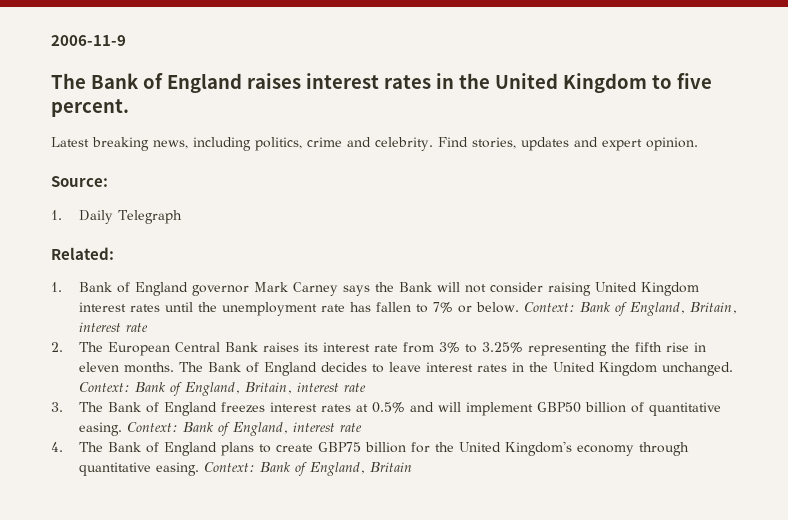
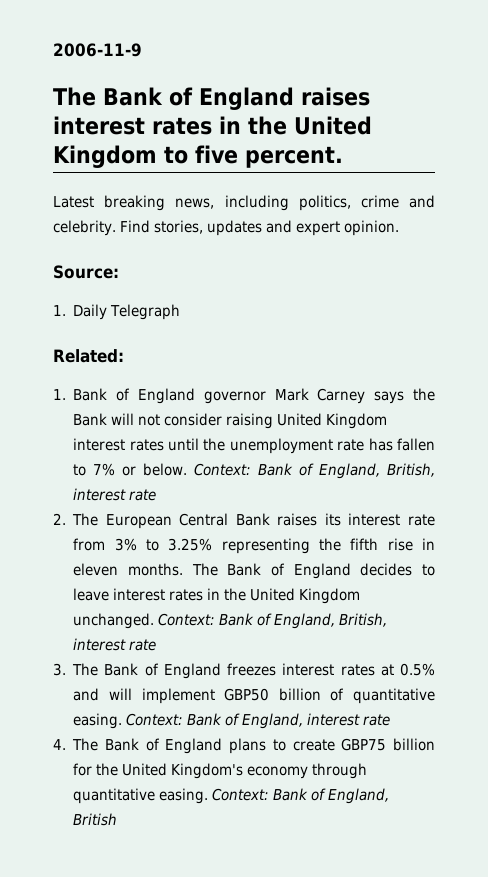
[689,302,737,314] Britain, -> [387,463,435,477] British,
[244,382,292,394] Britain, -> [339,613,388,627] British,
[369,462,412,472] Britain -> [73,813,118,826] British

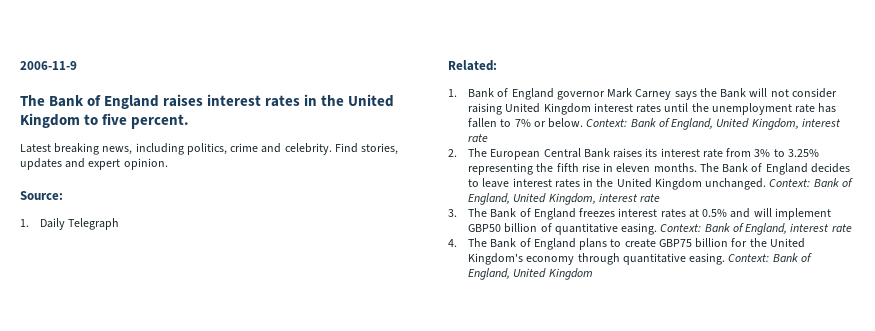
[387,463,435,477] British, -> [716,118,799,130] United Kingdom,
[339,613,388,627] British, -> [513,193,596,205] United Kingdom,
[73,813,118,826] British -> [513,268,593,280] United Kingdom

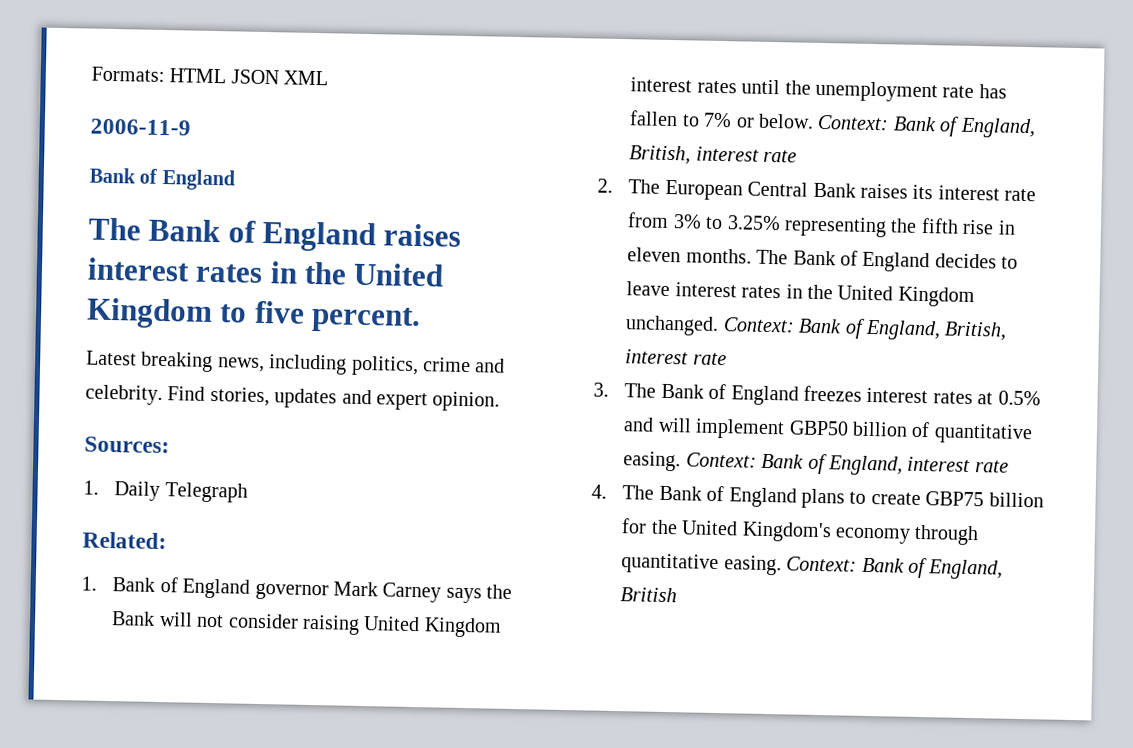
[20,61,77,70] 2006-11-9 -> [91,66,329,86] [90,118,191,136] [89,167,235,191] Formats: HTML JSON XML // 2006-11-9 // Bank of England
[20,191,63,200] Source: -> [84,436,170,454] Sources:
[716,118,799,130] United Kingdom, -> [629,145,692,165] British,
[513,193,596,205] United Kingdom, -> [944,321,1008,341] British,
[513,268,593,280] United Kingdom -> [620,587,678,603] British

